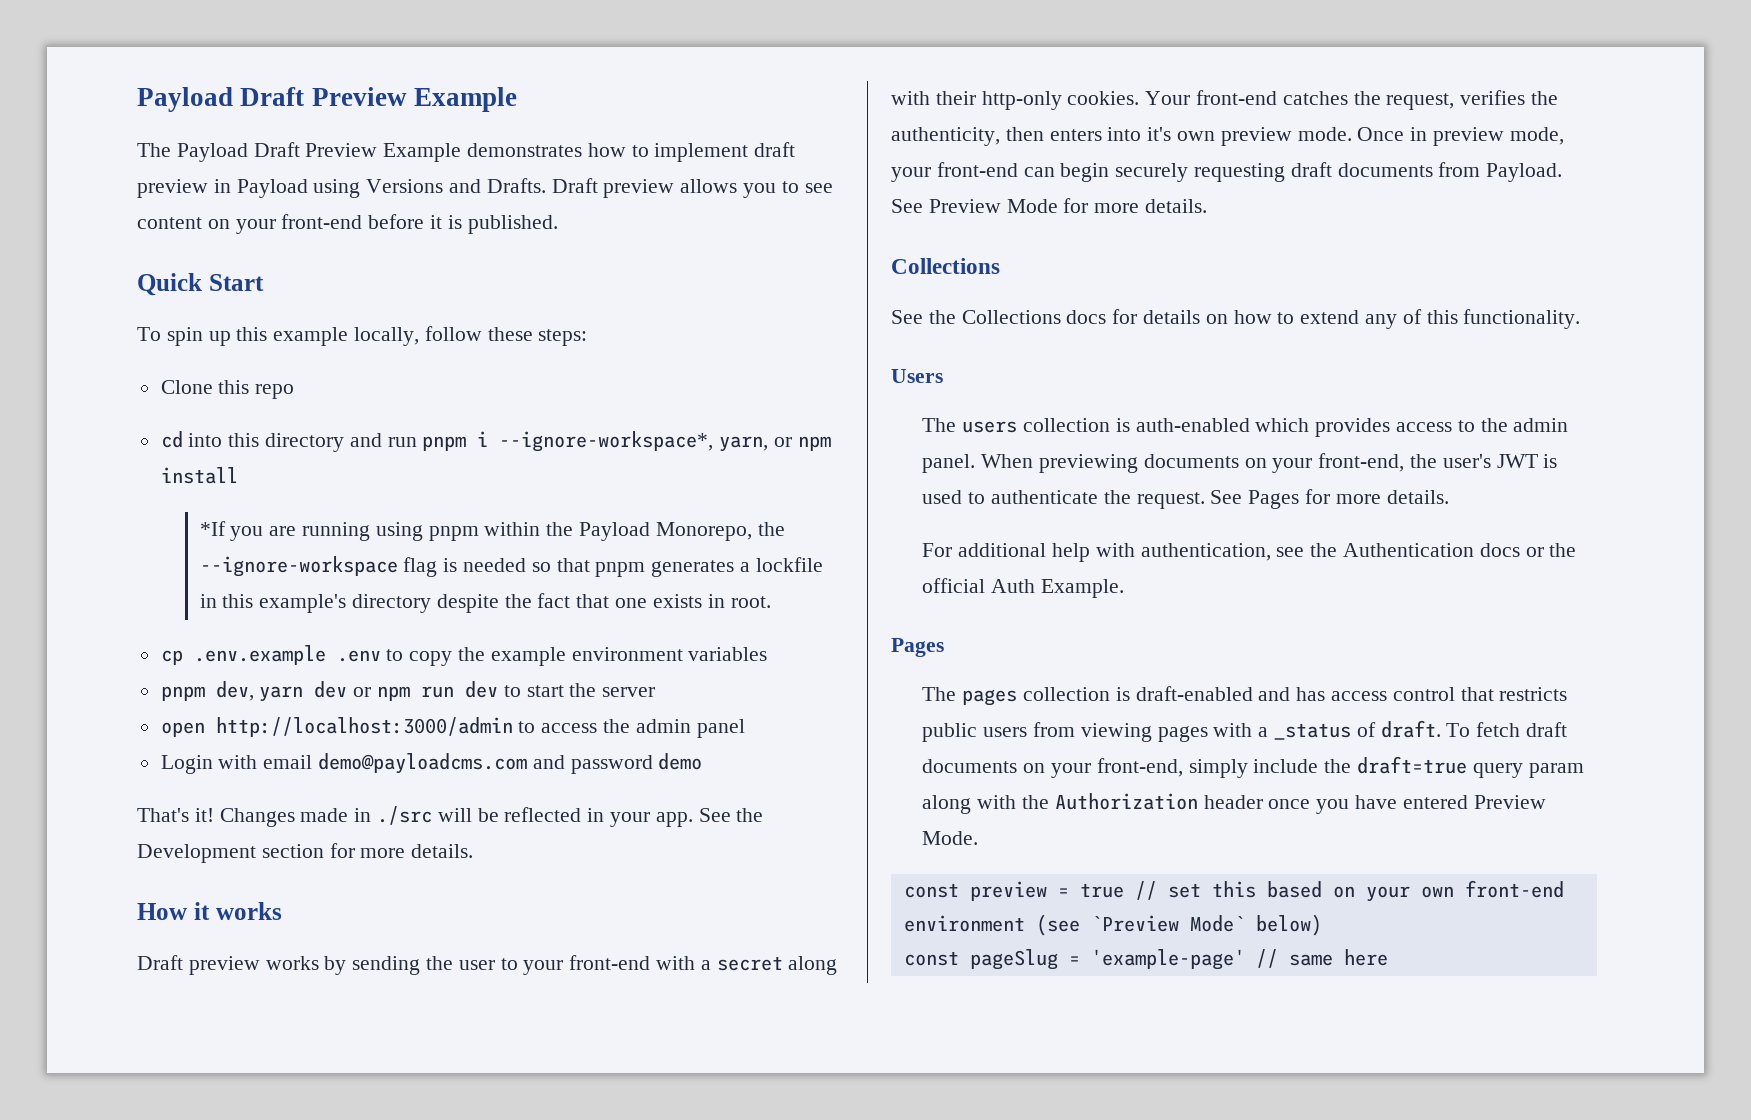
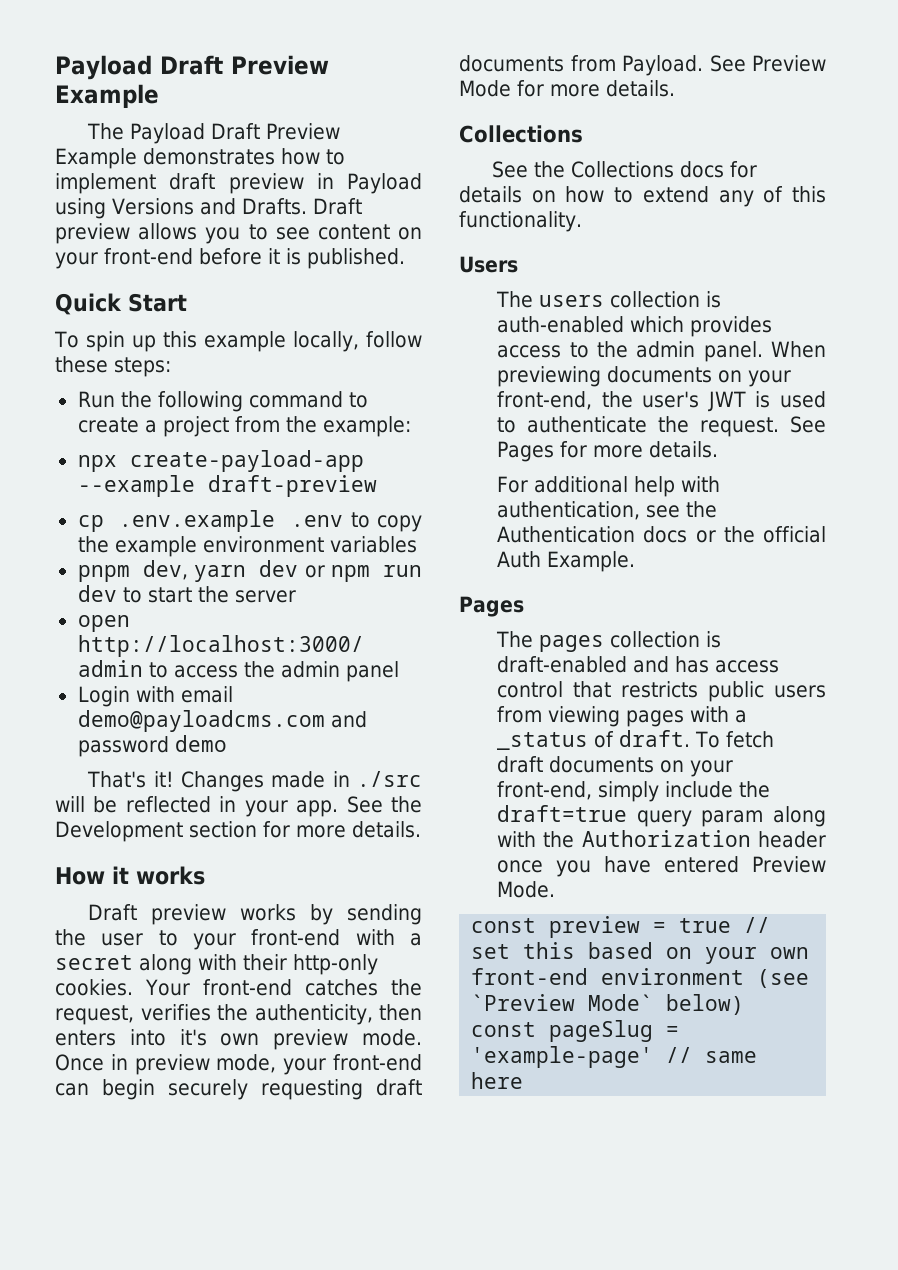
[160,380,295,399] [160,431,831,452] [160,467,238,484] [199,521,785,541] [199,556,823,577] [199,593,771,613] Clone this repo // cd into this directory and run pnpm i --ignore-workspace*, yarn, or npm install // *If you are running using pnpm within the Payload Monorepo, the --ignore-workspace flag is needed so that pnpm generates a lockfile in this example's directory despite the fact that one exists in root. -> [77,391,368,412] [77,416,411,437] [77,450,364,472] [77,475,377,497] Run the following command to create a project from the example: // npx create-payload-app --example draft-preview

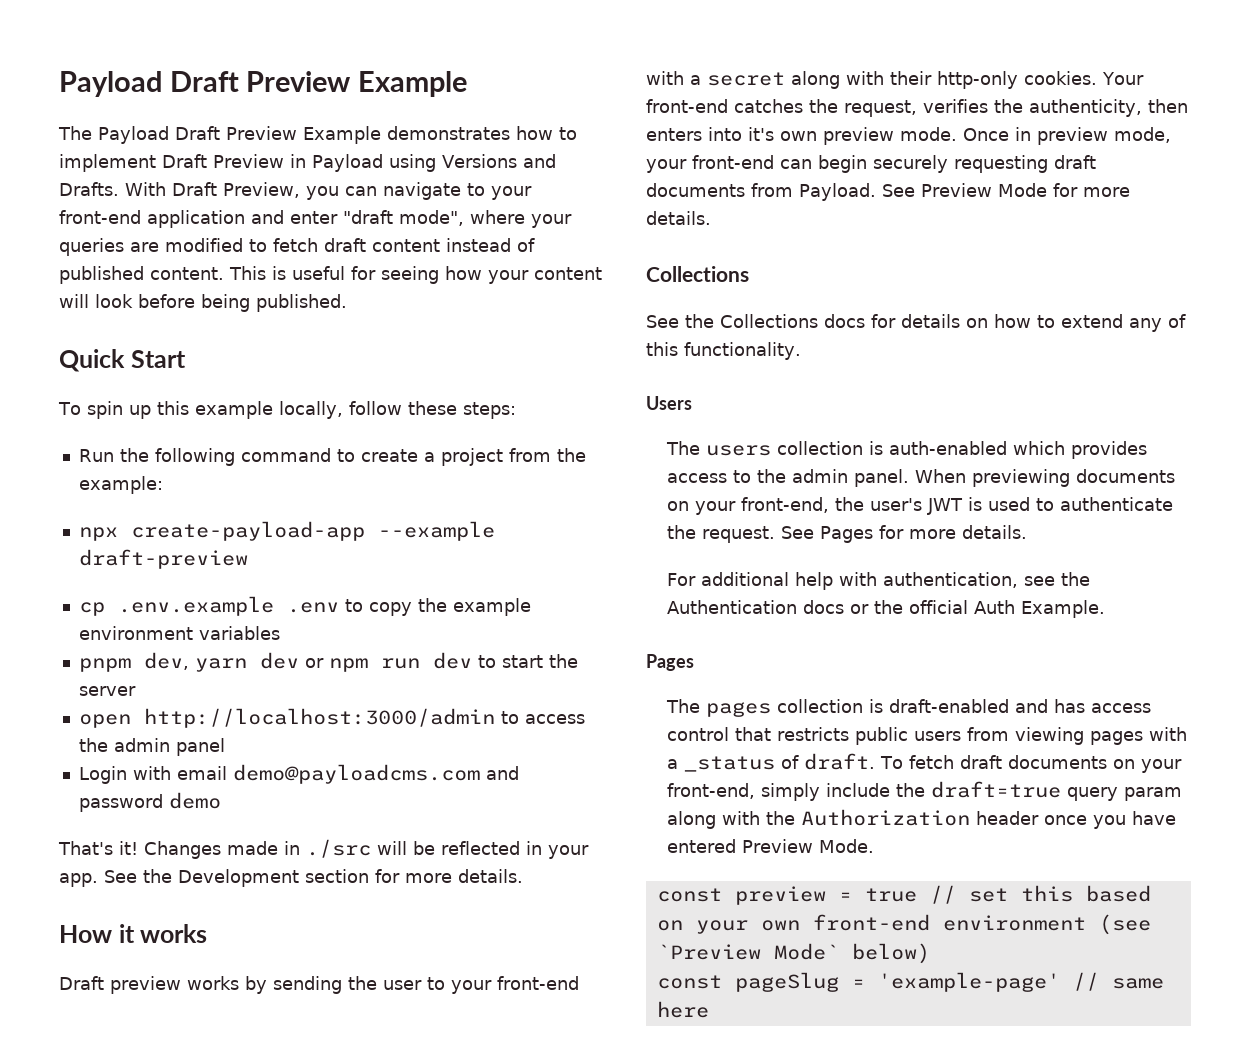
[169,173,304,194] draft preview -> [162,154,284,168] Draft Preview
[312,198,362,215] [55,223,422,244] [55,248,301,269] Draft preview allows you to see content on your front-end before it is -> [125,182,532,200] [59,210,572,228] [59,238,535,256] [59,266,602,284] [59,294,250,312] With Draft Preview, you can navigate to your front-end application and enter "draft mode", where your queries are modified to fetch draft content instead of published content. This is useful for seeing how your content will look before being

